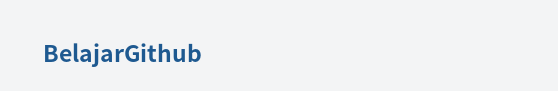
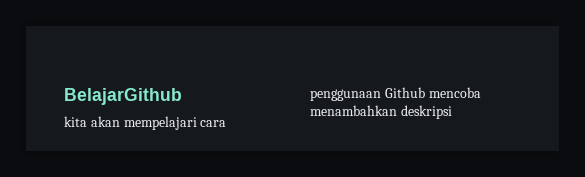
(202, 55) none -> [64,116,227,130] [310,87,481,101] [310,105,452,119] // kita akan mempelajari cara penggunaan Github mencoba menambahkan deskripsi

